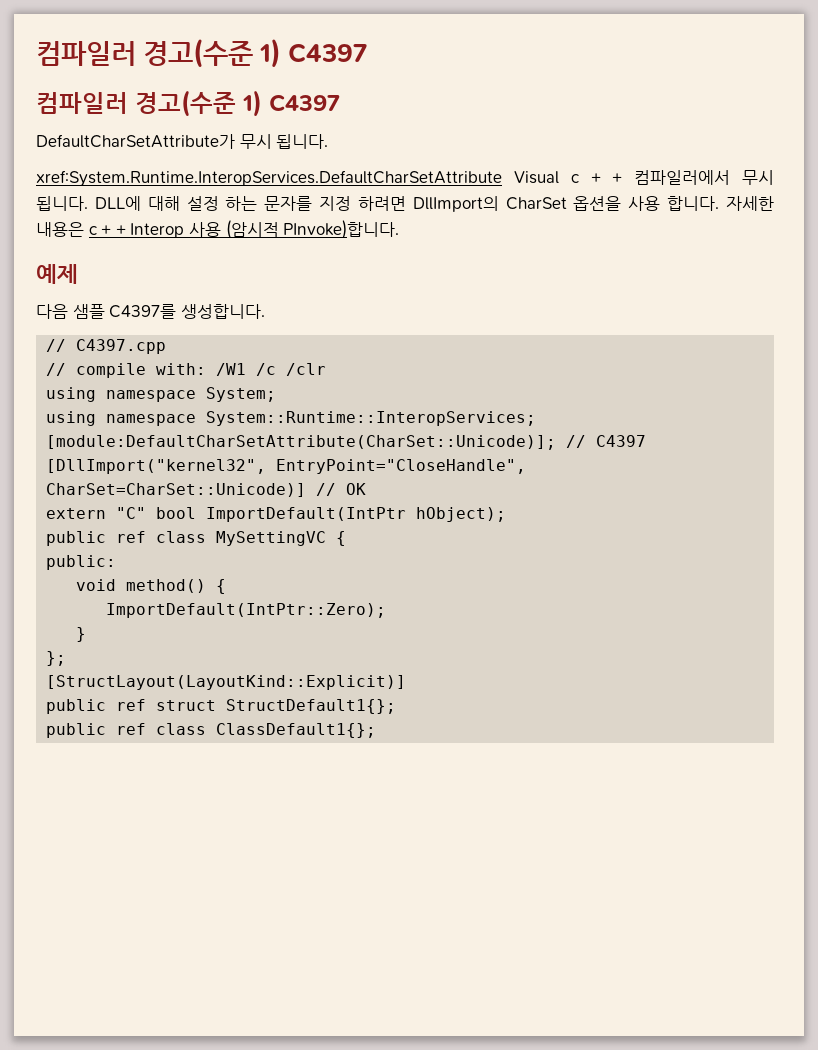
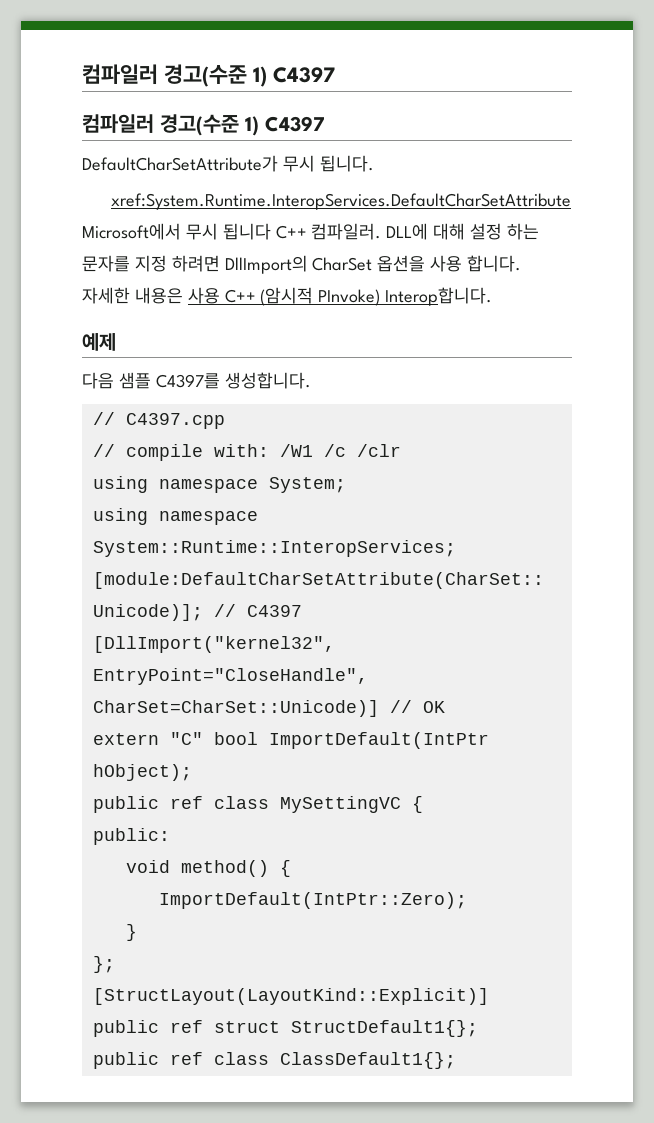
[513,170,775,185] [36,196,88,211] Visual c + + 컴파일러에서 무시 됩니다. -> [82,223,382,240] Microsoft에서 무시 됩니다 C++ 컴파일러.
[88,220,400,239] c + + Interop 사용 (암시적 PInvoke)합니다. -> [187,287,493,306] 사용 C++ (암시적 PInvoke) Interop합니다.

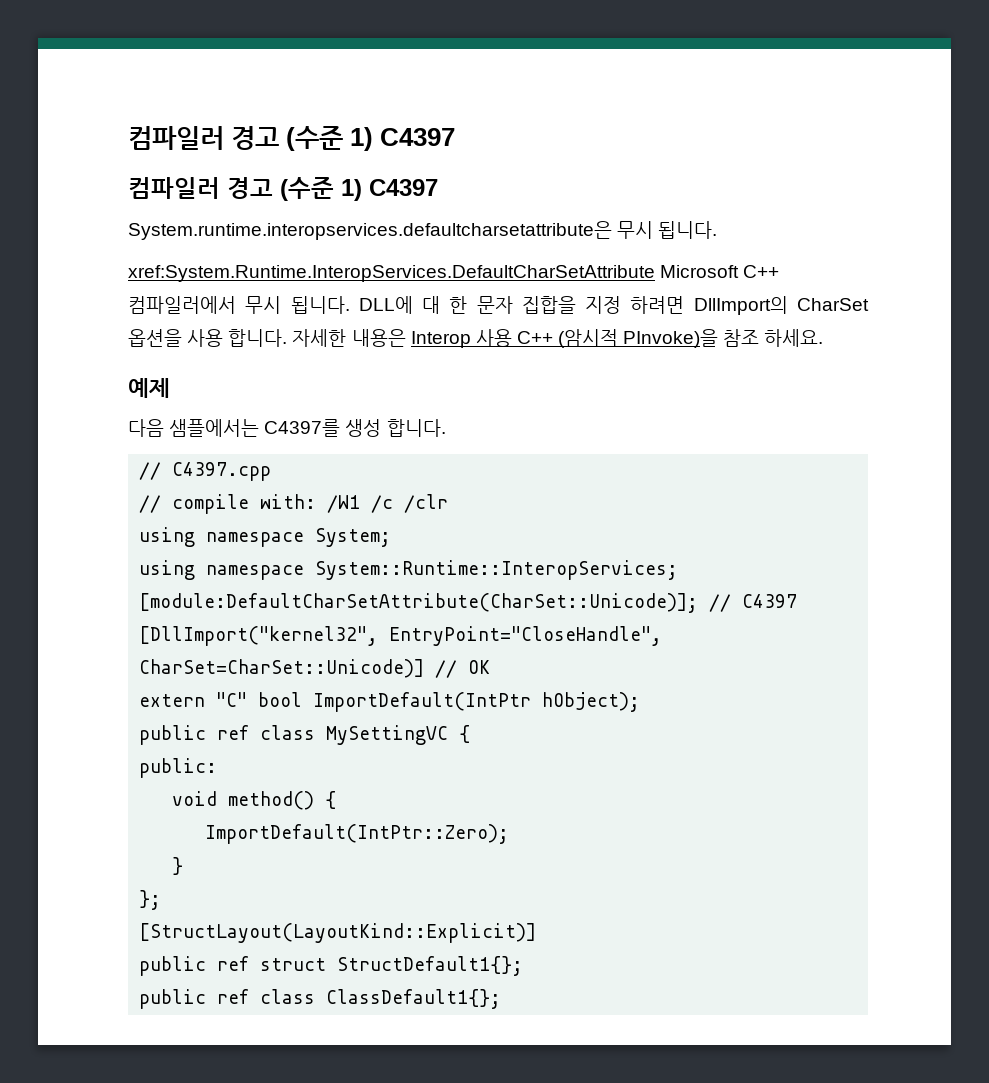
[82,64,247,87] 컴파일러 경고(수준 -> [128,126,344,151] 컴파일러 경고 (수준
[160,114,324,136] [82,155,278,172] 경고(수준 1) C4397 // DefaultCharSetAttribute가 -> [227,177,438,201] [128,221,612,240] 경고 (수준 1) C4397 // System.runtime.interopservices.defaultcharsetattribute은
[82,223,539,240] [82,255,130,272] Microsoft에서 무시 됩니다 C++ 컴파일러. DLL에 대해 설정 하는 문자를 -> [660,265,780,278] [128,296,576,314] Microsoft C++ 컴파일러에서 무시 됩니다. DLL에 대 한 문자 집합을
(183, 295) none -> [410,331,471,348] Interop
[318,287,493,306] PInvoke) Interop합니다. -> [623,329,824,348] PInvoke)을 참조 하세요.
[118,372,311,389] 샘플 C4397를 생성합니다. -> [169,419,446,437] 샘플에서는 C4397를 생성 합니다.

